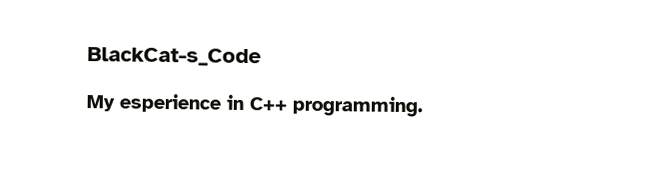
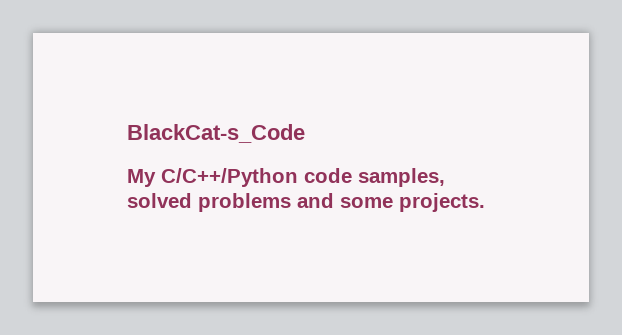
[119,93,423,118] esperience in C++ programming. -> [161,168,445,187] [127,193,485,212] C/C++/Python code samples, solved problems and some projects.

